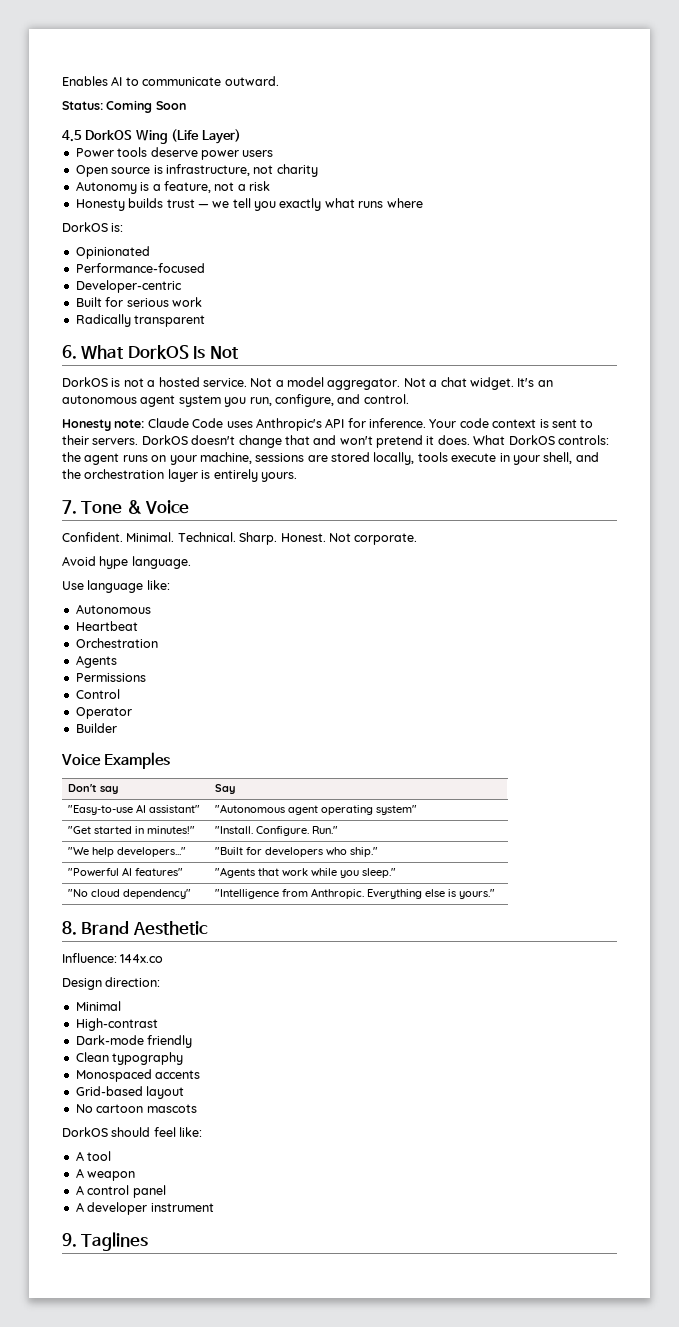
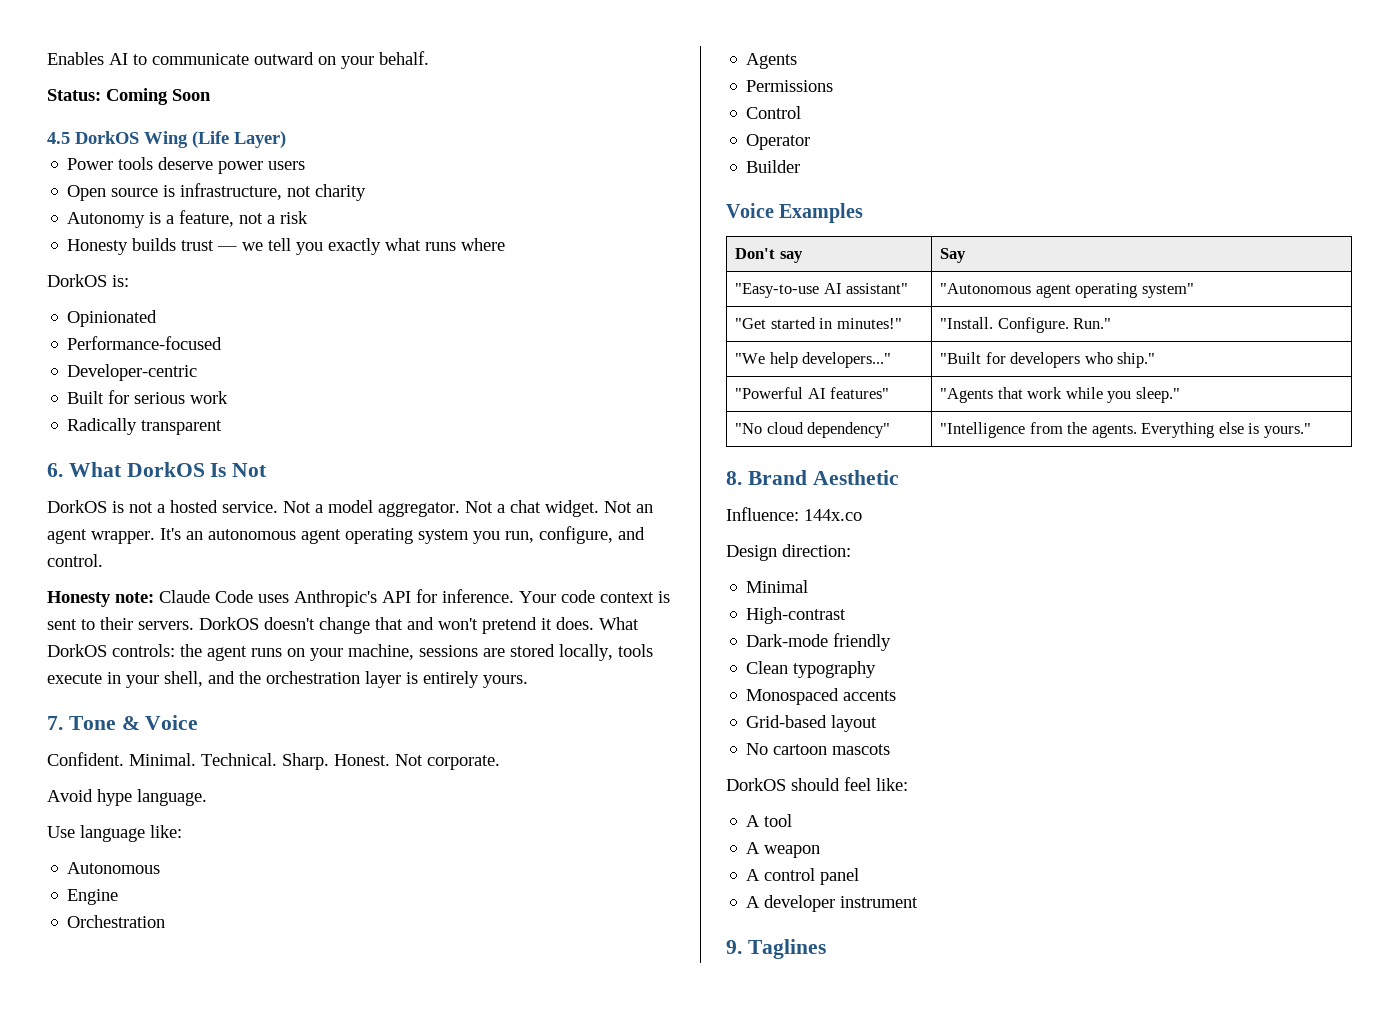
[224,76,279,86] outward. -> [254,51,429,69] outward on your behalf.
(514, 383) none -> [604,501,653,513] [47,529,155,544] Not an agent wrapper.
(176, 401) none -> [345,528,413,544] operating
[75,621,138,631] Heartbeat -> [67,889,119,905] Engine
[311,888,365,899] Anthropic. -> [1067,422,1137,438] the agents.

